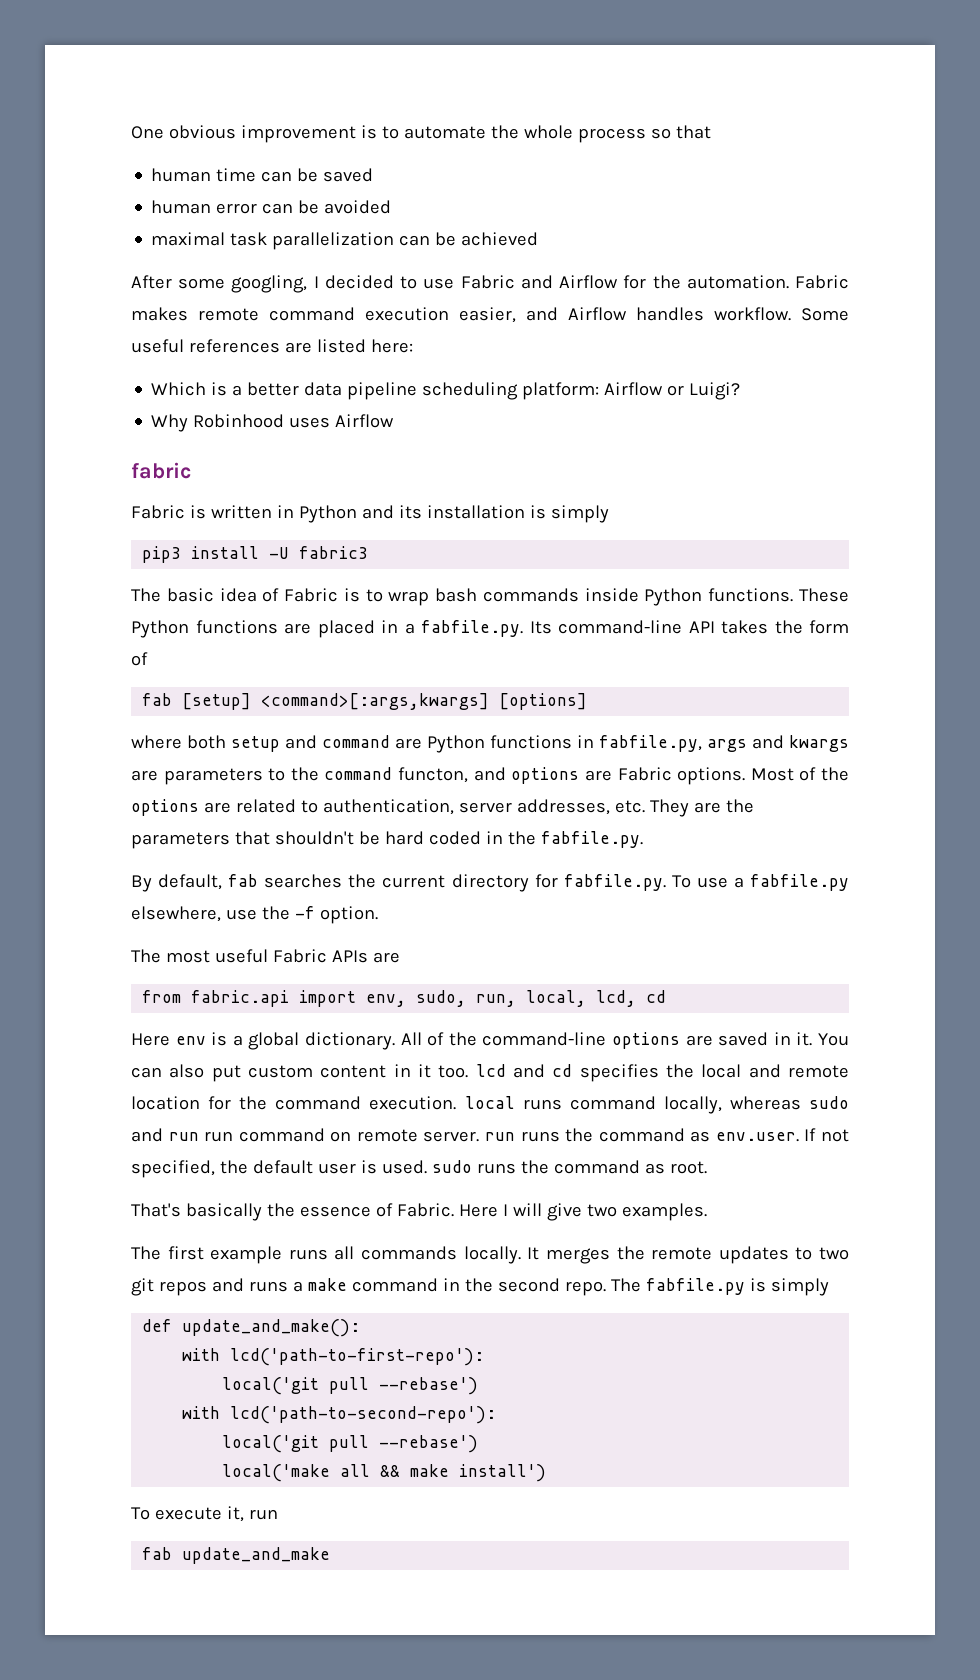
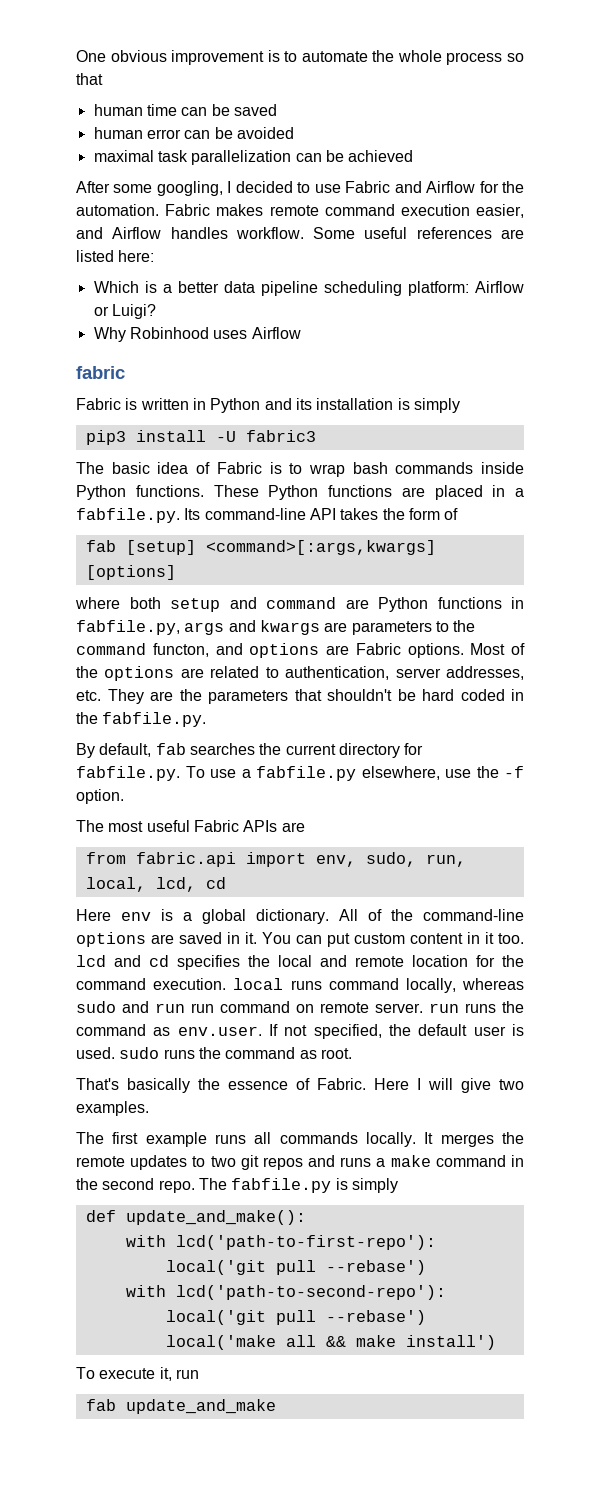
[169,1064,205,1078] also -> (322, 939) none

